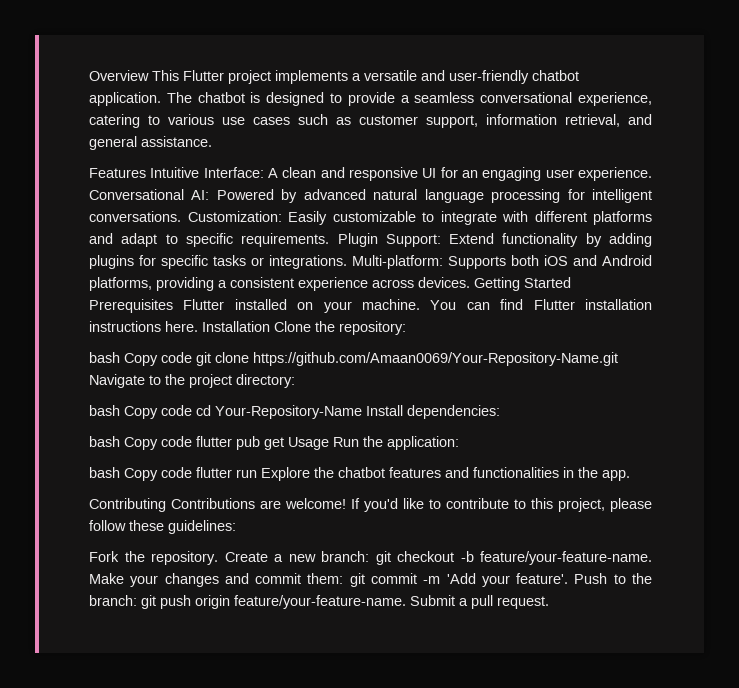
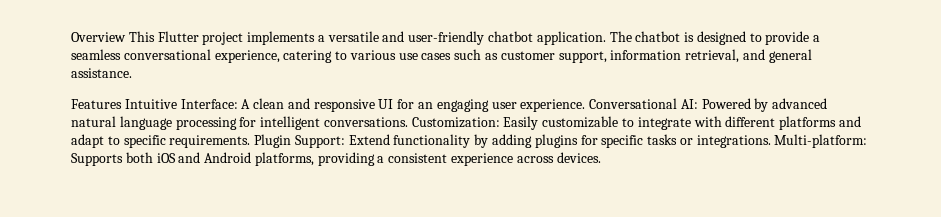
[474,277,571,291] [89,299,652,313] [89,321,406,335] [89,352,618,366] [89,374,295,388] [89,405,500,419] [89,436,459,450] [89,467,630,481] [89,498,652,512] [89,520,236,534] [89,551,652,565] [89,573,652,587] [89,595,549,609] Getting Started Prerequisites Flutter installed on your machine. You can find Flutter installation instructions here. Installation Clone the repository: // bash Copy code git clone https://github.com/Amaan0069/Your-Repository-Name.git Navigate to the project directory: // bash Copy code cd Your-Repository-Name Install dependencies: // bash Copy code flutter pub get Usage Run the application: // bash Copy code flutter run Explore the chatbot features and functionalities in the app. // Contributing Contributions are welcome! If you'd like to contribute to this project, please follow these guidelines: // Fork the repository. Create a new branch: git checkout -b feature/your-feature-name. Make your changes and commit them: git commit -m 'Add your feature'. Push to the branch: git push origin feature/your-feature-name. Submit a pull request. -> (601, 157) none

